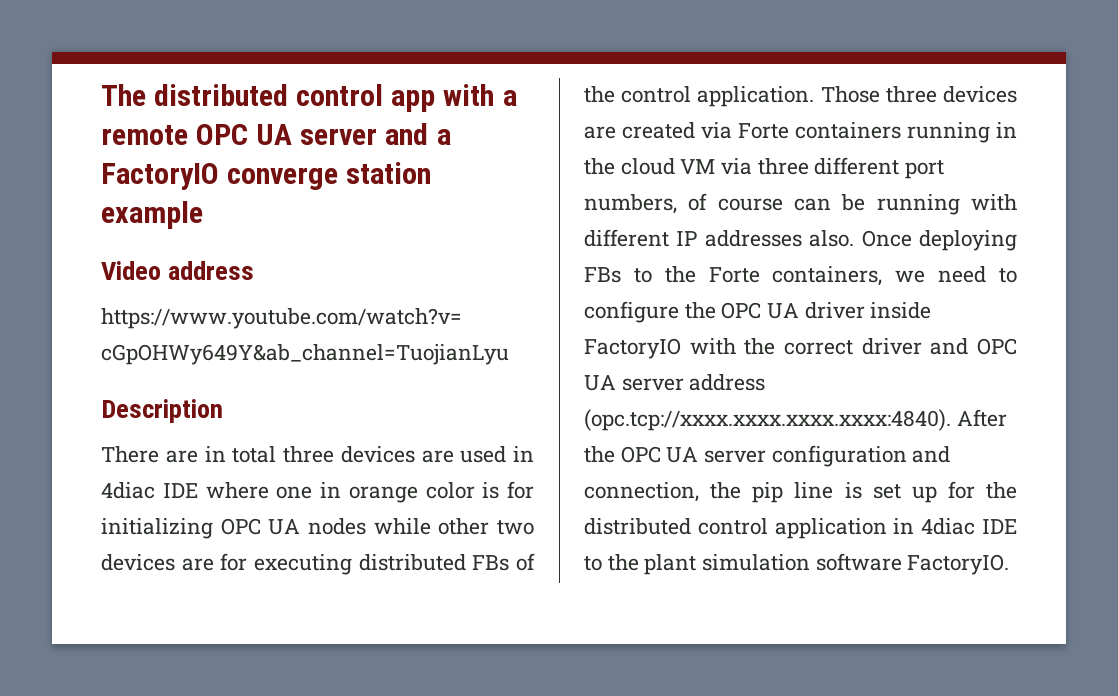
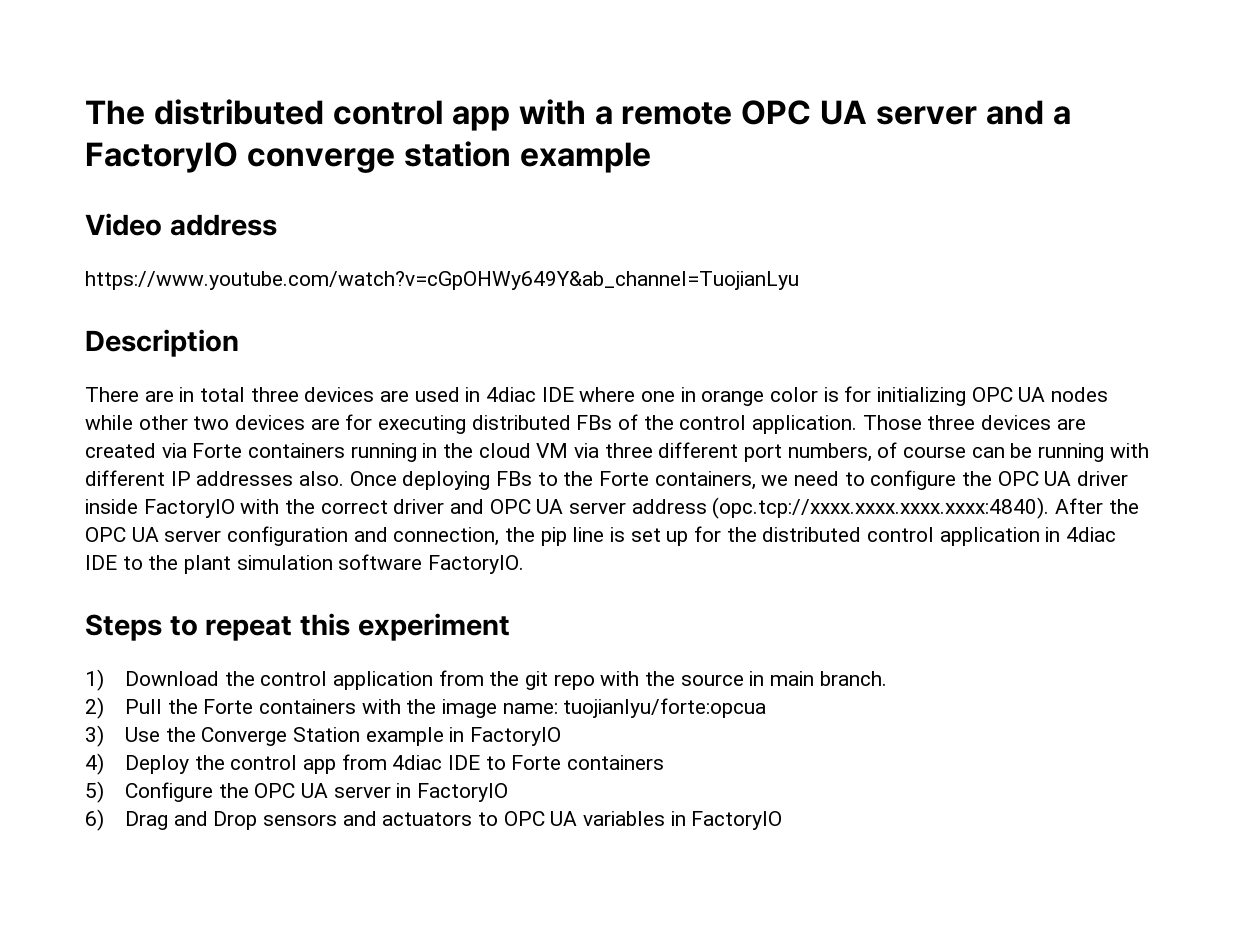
(1010, 564) none -> [85,613,510,641] [85,669,887,691] [85,697,767,719] [85,725,561,747] [85,753,664,775] [85,781,508,803] [85,809,783,831] // Steps to repeat this experiment // 1) Download the control application from the git repo with the source in main branch. // 2) Pull the Forte containers with the image name: tuojianlyu/forte:opcua // 3) Use the Converge Station example in FactoryIO // 4) Deploy the control app from 4diac IDE to Forte containers // 5) Configure the OPC UA server in FactoryIO // 6) Drag and Drop sensors and actuators to OPC UA variables in FactoryIO

